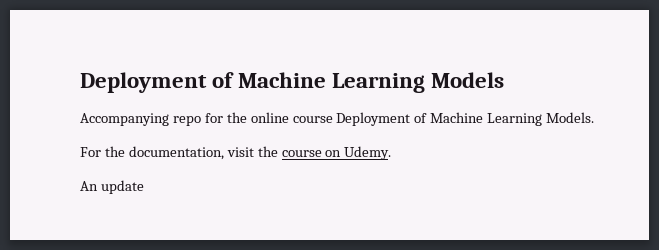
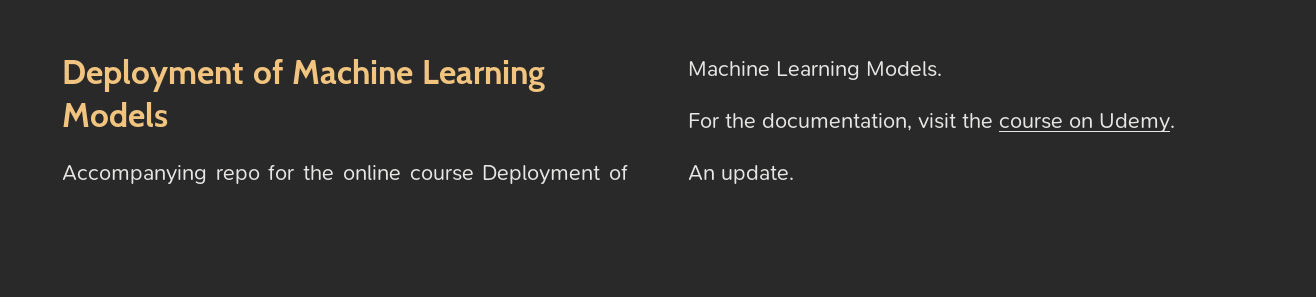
[100,180,144,194] update -> [721,165,794,184] update.

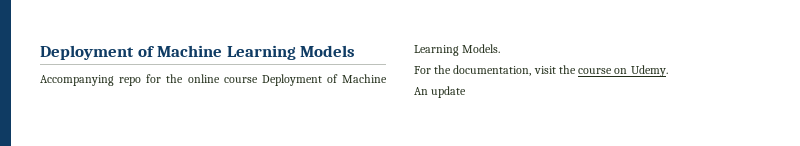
[721,165,794,184] update. -> [431,86,467,98] update

